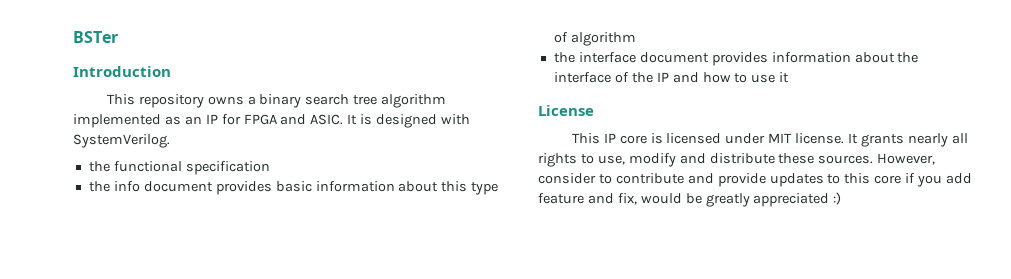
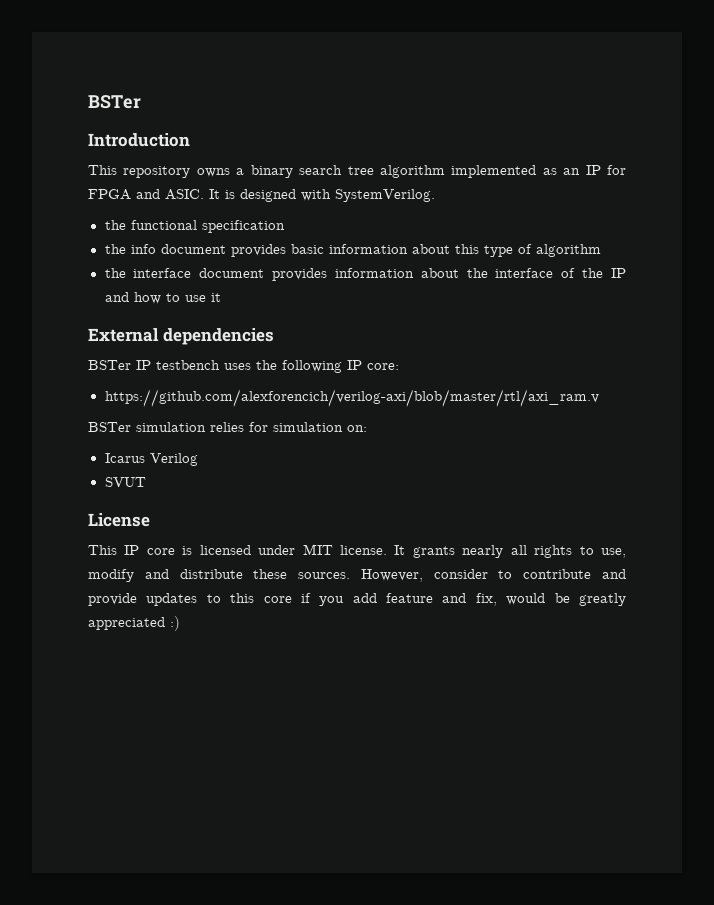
(790, 77) none -> [88,328,274,345] [88,360,399,373] [104,389,599,407] [88,422,367,432] [104,453,198,466] [104,477,146,487] // External dependencies // BSTer IP testbench uses the following IP core: // https://github.com/alexforencich/verilog-axi/blob/master/rtl/axi_ram.v // BSTer simulation relies for simulation on: // Icarus Verilog // SVUT

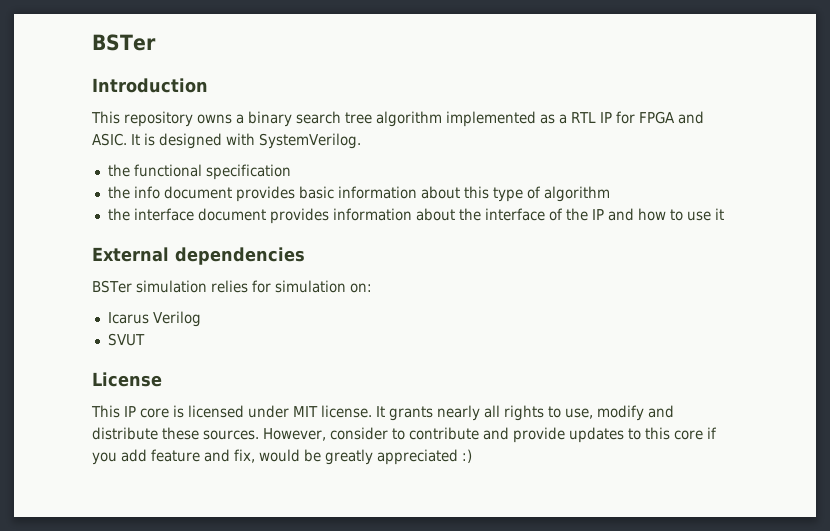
[563,168,581,175] an -> [559,112,596,124] a RTL
[88,360,399,373] [104,389,599,407] // BSTer IP testbench uses the following IP core: // https://github.com/alexforencich/verilog-axi/blob/master/rtl/axi_ram.v -> (305, 256) none

